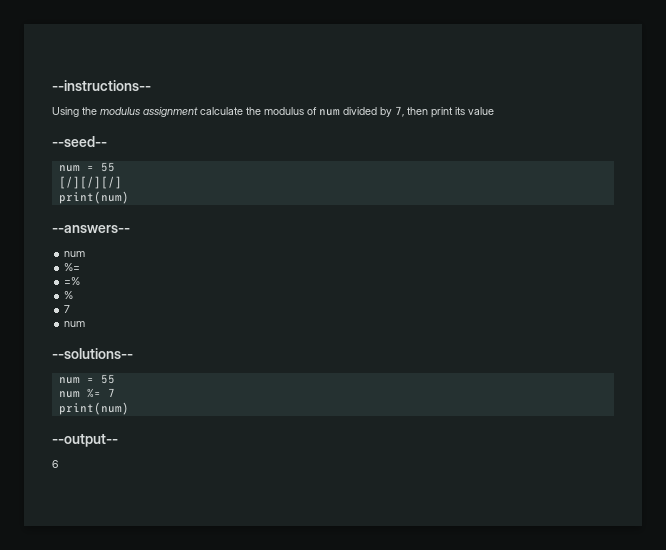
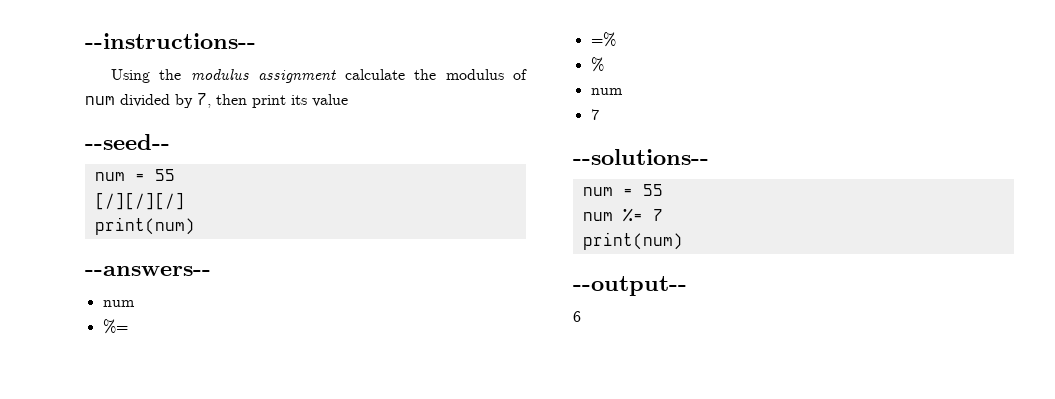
[64,305,71,313] [64,321,86,327] // 7 // num -> [590,88,623,95] [590,109,599,120] // num // 7

